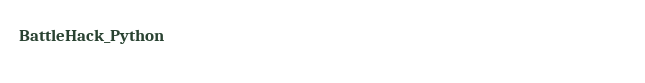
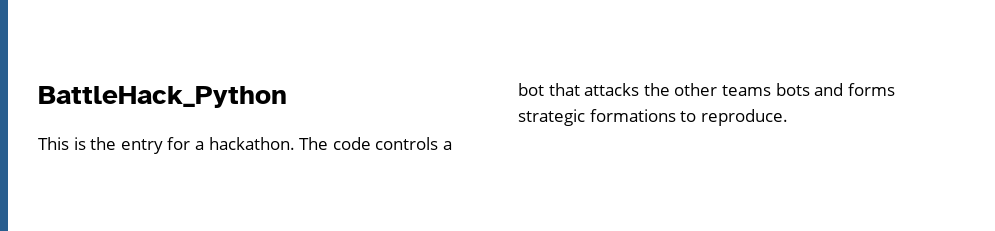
(164, 36) none -> [38,137,452,154] [518,83,895,96] [518,109,788,126] // This is the entry for a hackathon. The code controls a bot that attacks the other teams bots and forms strategic formations to reproduce.

